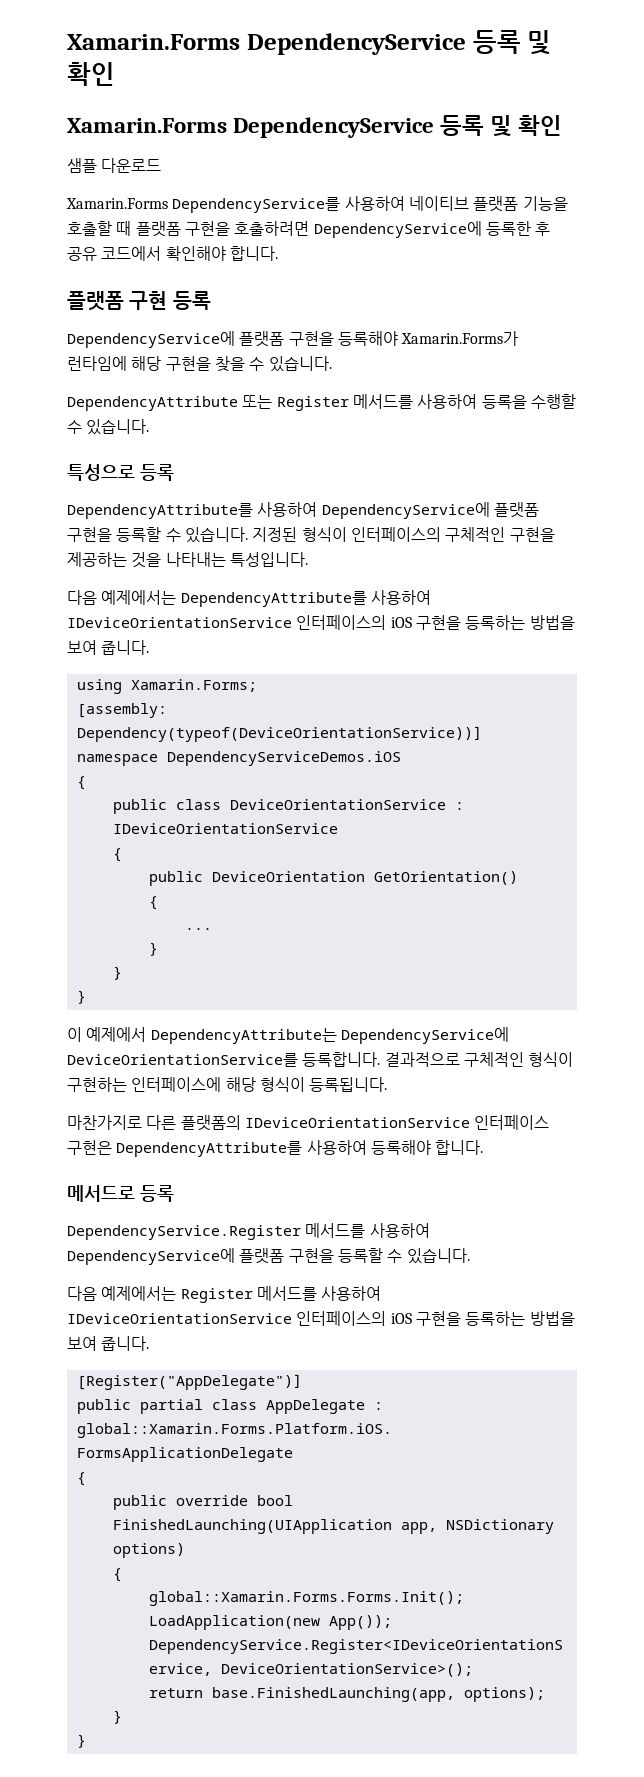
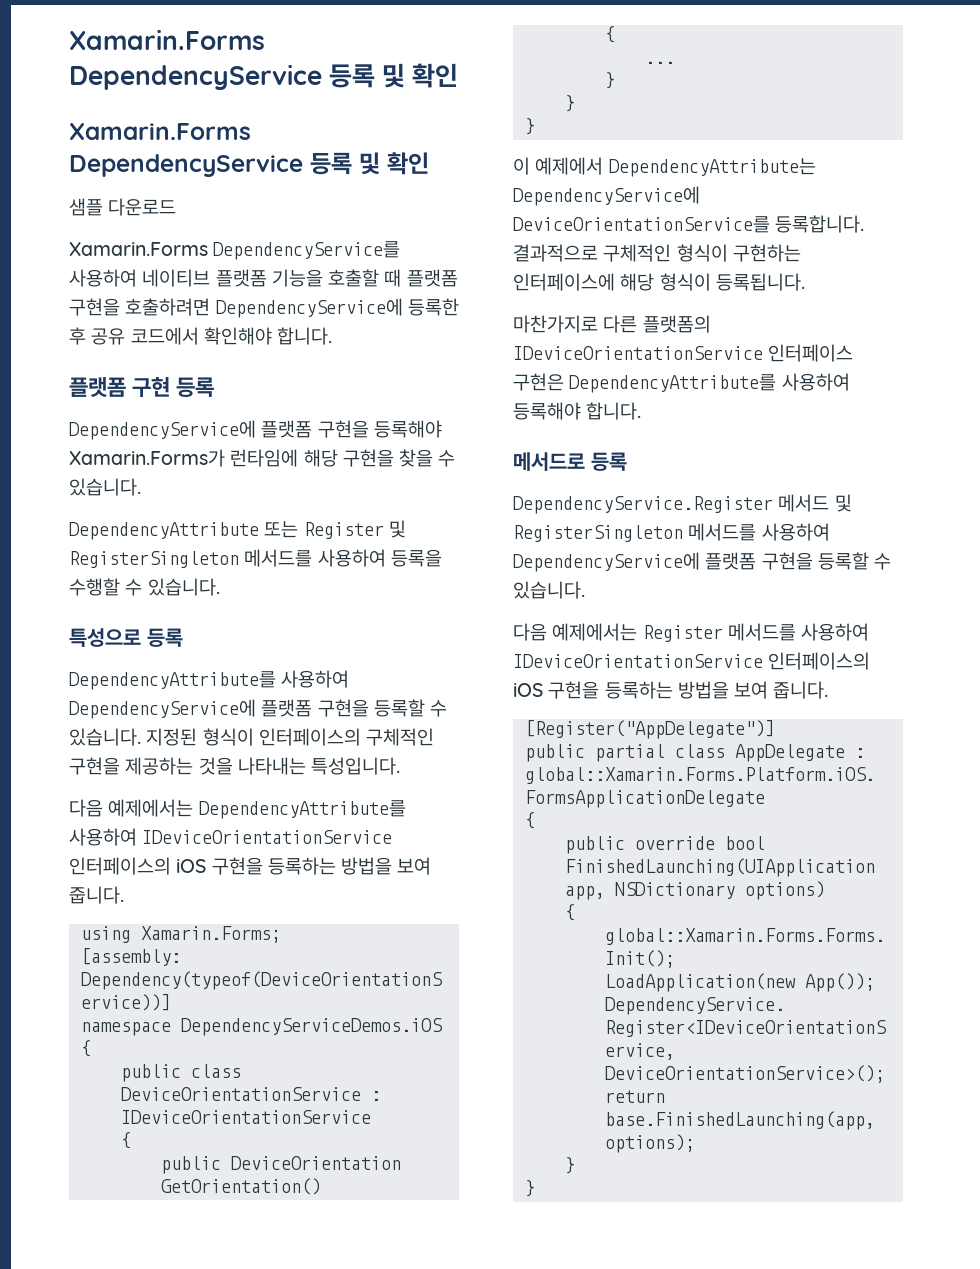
(349, 403) none -> [388,520,406,538] [69,551,239,568] 및 RegisterSingleton
(301, 1232) none -> [778,494,852,512] [513,525,683,542] 메서드 및 RegisterSingleton

